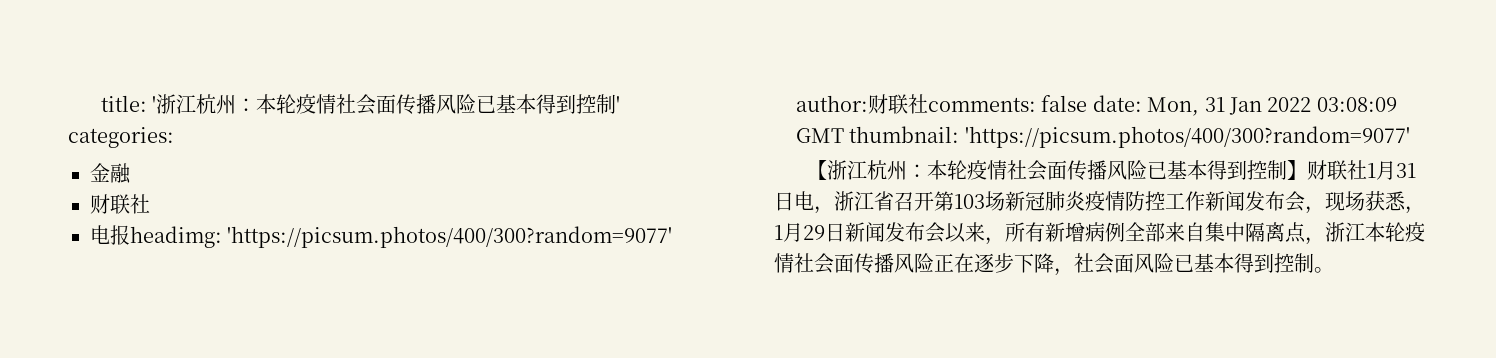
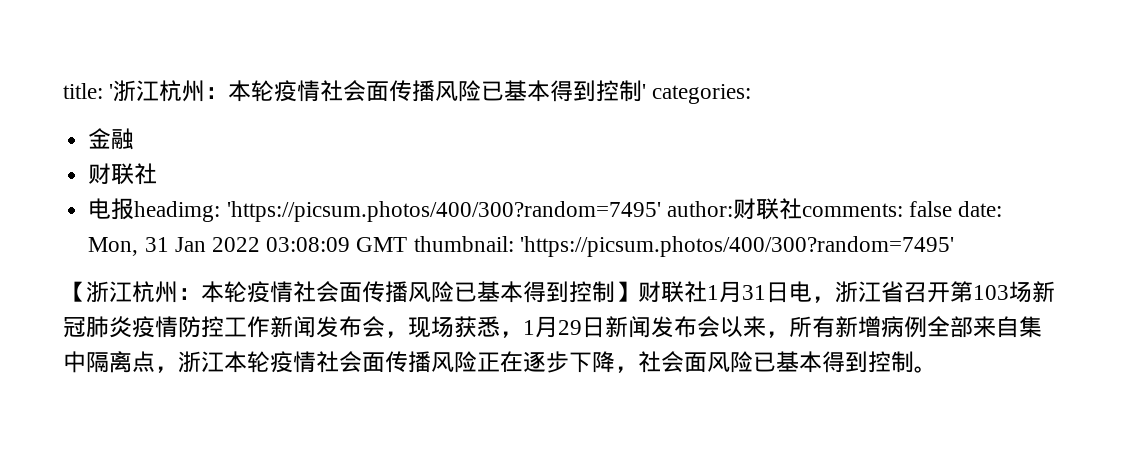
[227,226,673,248] 'https://picsum.photos/400/300?random=9077' -> [226,201,661,222] 'https://picsum.photos/400/300?random=7495'
[964,126,1410,148] 'https://picsum.photos/400/300?random=9077' -> [519,236,954,257] 'https://picsum.photos/400/300?random=7495'

